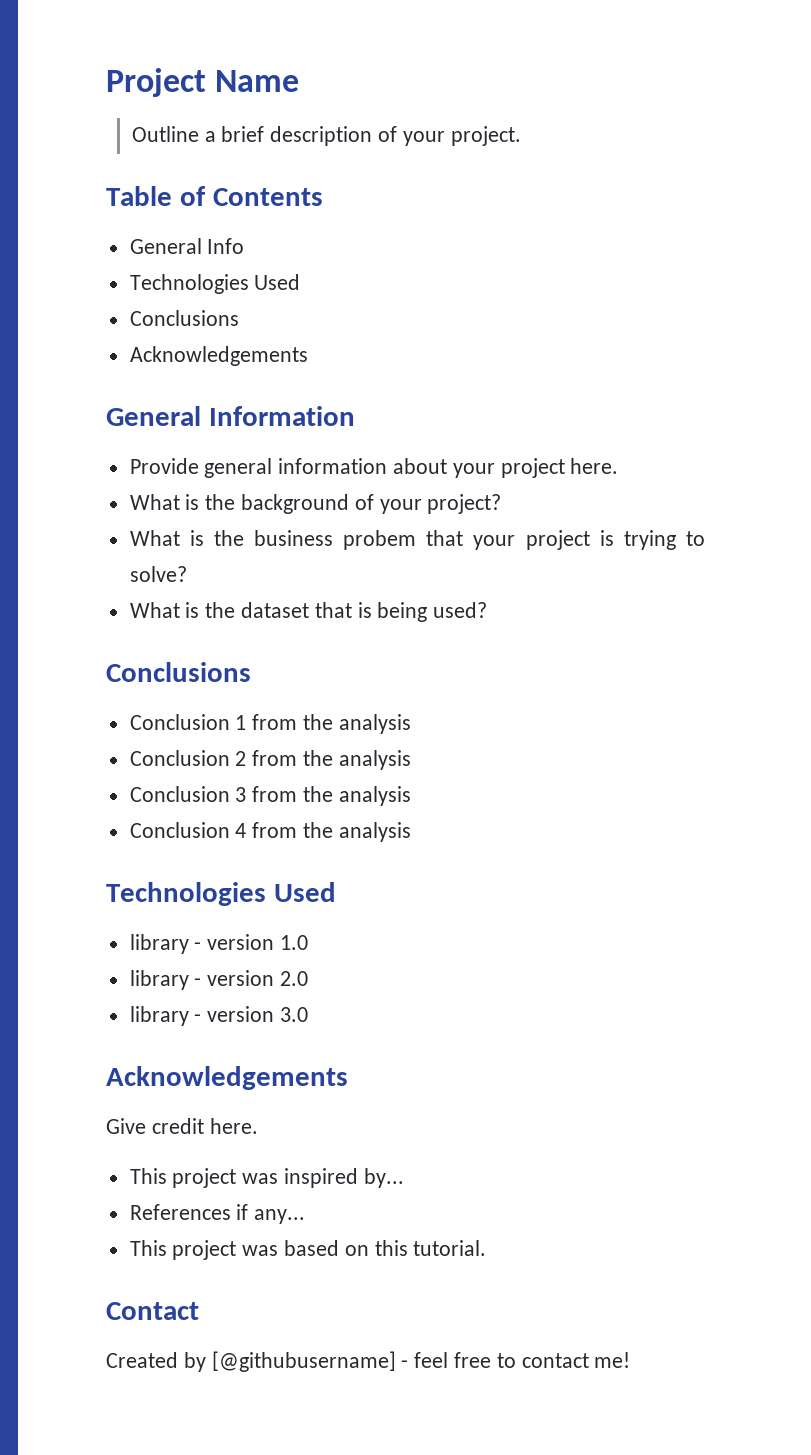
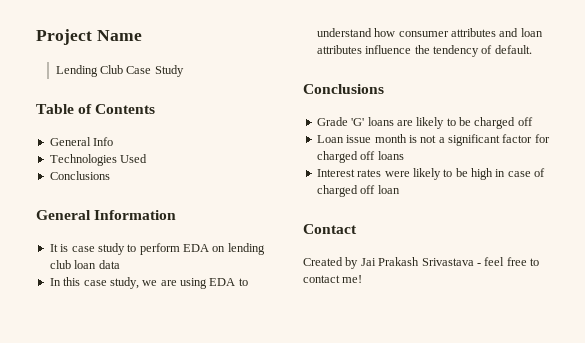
[131,126,521,146] Outline a brief description of your project. -> [55,65,184,77] Lending Club Case Study
[129,346,308,366] // Acknowledgements -> (110, 175) none
[129,458,619,478] [129,494,502,514] [129,530,705,550] [129,566,187,582] [129,602,488,622] [106,662,251,682] [129,714,411,734] [129,750,411,770] [129,786,411,806] [129,822,411,842] [106,882,336,906] [129,934,309,954] [129,970,309,990] [129,1006,309,1026] [106,1066,348,1090] [106,1118,258,1134] [129,1168,404,1188] [129,1204,306,1224] [129,1240,487,1260] Provide general information about your project here. // What is the background of your project? // What is the business probem that your project is trying to solve? // What is the dataset that is being used? // Conclusions // Conclusion 1 from the analysis // Conclusion 2 from the analysis // Conclusion 3 from the analysis // Conclusion 4 from the analysis // Technologies Used // library - version 1.0 // library - version 2.0 // library - version 3.0 // Acknowledgements // Give credit here. // This project was inspired by... // References if any... // This project was based on this tutorial. -> [49,243,265,255] [49,260,120,269] [49,277,248,289] [316,28,543,37] [316,45,532,57] [303,84,384,94] [316,117,533,129] [316,134,550,146] [316,151,404,163] [316,168,546,180] [316,185,400,197] It is case study to perform EDA on lending club loan data // In this case study, we are using EDA to understand how consumer attributes and loan attributes influence the tendency of default. // Conclusions // Grade 'G' loans are likely to be charged off // Loan issue month is not a significant factor for charged off loans // Interest rates were likely to be high in case of charged off loan
[211,1351,396,1372] [@githubusername] -> [360,257,474,266] Jai Prakash Srivastava

